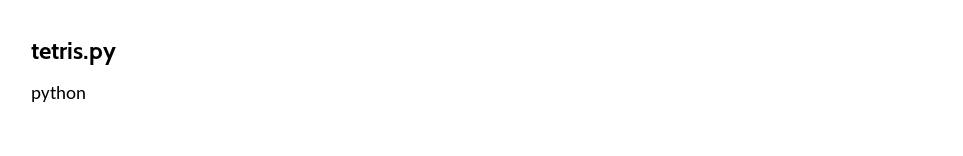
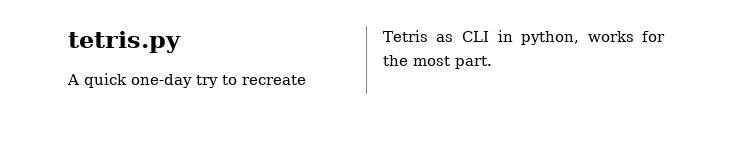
[31,86,86,102] python -> [67,73,306,88] [383,30,665,45] [383,55,492,69] A quick one-day try to recreate Tetris as CLI in python, works for the most part.

